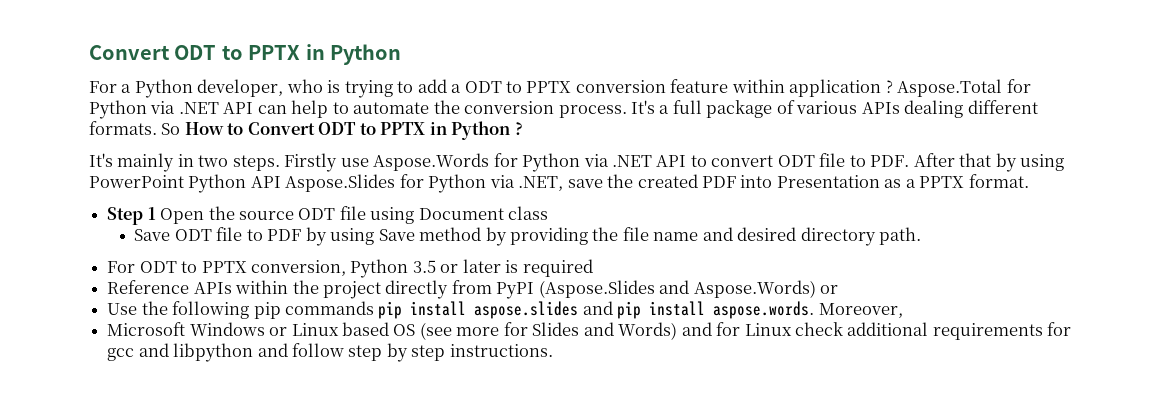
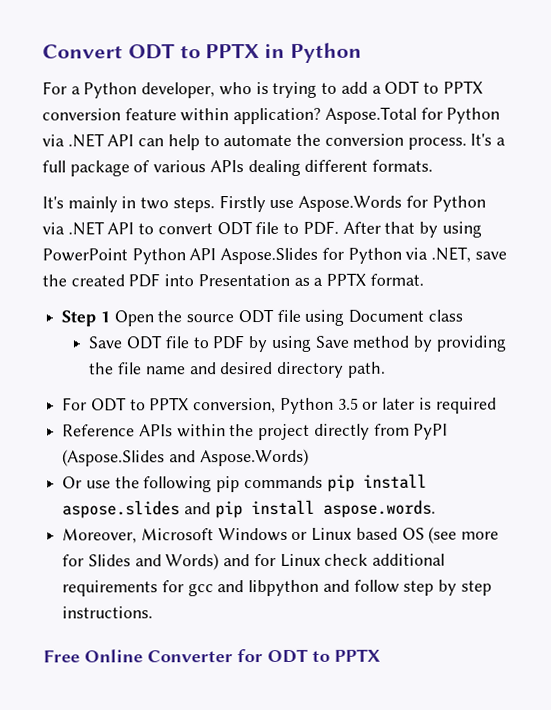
[789,79,893,97] application ? -> [233,107,322,125] application?
[161,121,523,140] So How to Convert ODT to PPTX in Python ? -> (434, 165) none
[820,285,839,294] [107,303,138,315] or // Use -> [62,476,111,489] // Or use
(815, 310) none -> (436, 508) //
(903, 310) // -> (138, 536) none
(553, 350) none -> [43,648,381,664] // Free Online Converter for ODT to PPTX

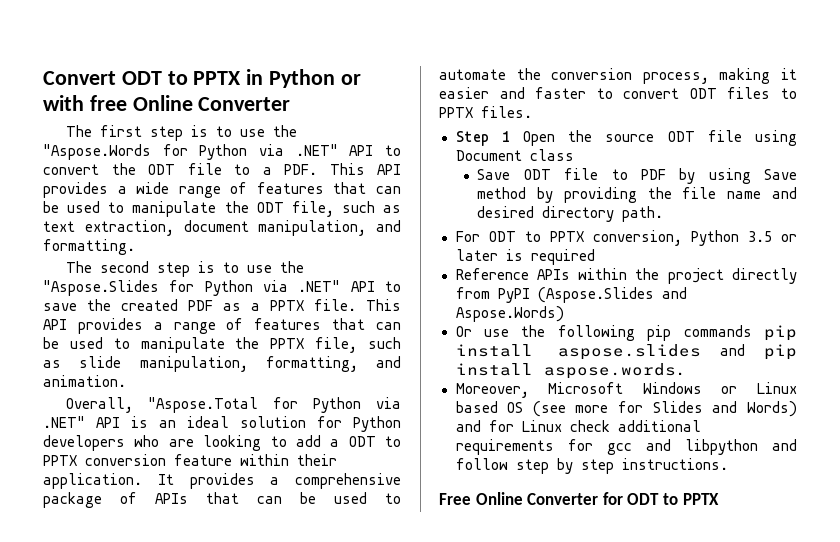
[42,81,318,99] // For a Python developer, who is trying -> [340,74,361,85] [43,95,291,111] [65,125,297,141] [43,144,401,160] [43,163,401,175] [43,182,401,198] [43,201,401,217] [43,220,401,236] [43,239,135,255] [65,261,304,277] [43,280,401,296] [43,299,401,311] [43,318,401,334] [43,337,401,353] [43,356,401,372] [43,375,126,387] [65,397,401,413] [43,416,401,432] [43,435,262,451] or with free Online Converter // The first step is to use the "Aspose.Words for Python via .NET" API to convert the ODT file to a PDF. This API provides a wide range of features that can be used to manipulate the ODT file, such as text extraction, document manipulation, and formatting. // The second step is to use the "Aspose.Slides for Python via .NET" API to save the created PDF as a PPTX file. This API provides a range of features that can be used to manipulate the PPTX file, such as slide manipulation, formatting, and animation. // Overall, "Aspose.Total for Python via .NET" API is an ideal solution for Python developers who are looking
[233,106,501,125] [42,133,506,151] [42,159,434,177] [42,195,486,213] [42,220,482,238] [42,246,507,265] [42,272,424,288] application? Aspose.Total for Python via .NET API can help to automate the conversion process. It's a full package of various APIs dealing different formats. // It's mainly in two steps. Firstly use Aspose.Words for Python via .NET API to convert ODT file to PDF. After that by using PowerPoint Python API Aspose.Slides for Python via .NET, save the created PDF into Presentation as a PPTX format. -> [297,454,337,466] [43,473,401,489] [43,492,401,508] [439,68,797,84] [439,87,797,99] [439,106,532,118] their application. It provides a comprehensive package of APIs that can be used to automate the conversion process, making it easier and faster to convert ODT files to PPTX files.

